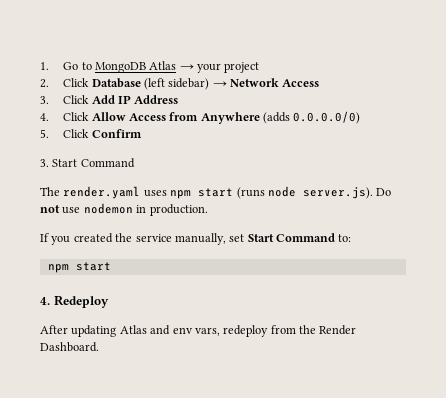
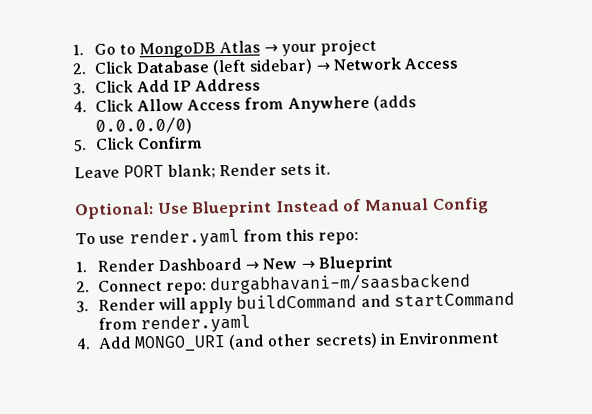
[40,158,135,168] [40,186,392,199] [40,203,208,216] [40,233,352,245] [47,262,111,273] [40,295,109,308] [40,325,357,337] [40,342,99,352] 3. Start Command // The render.yaml uses npm start (runs node server.js). Do not use nodemon in production. // If you created the service manually, set Start Command to: // npm start // 4. Redeploy // After updating Atlas and env vars, redeploy from the Render Dashboard. -> [74,162,331,179] [74,197,489,220] [75,228,359,248] [75,255,394,273] [76,272,472,295] [76,291,516,314] [97,314,251,334] [76,331,501,353] Leave PORT blank; Render sets it. // Optional: Use Blueprint Instead of Manual Config // To use render.yaml from this repo: // 1. Render Dashboard → New → Blueprint // 2. Connect repo: durgabhavani-m/saasbackend // 3. Render will apply buildCommand and startCommand from render.yaml // 4. Add MONGO_URI (and other secrets) in Environment

